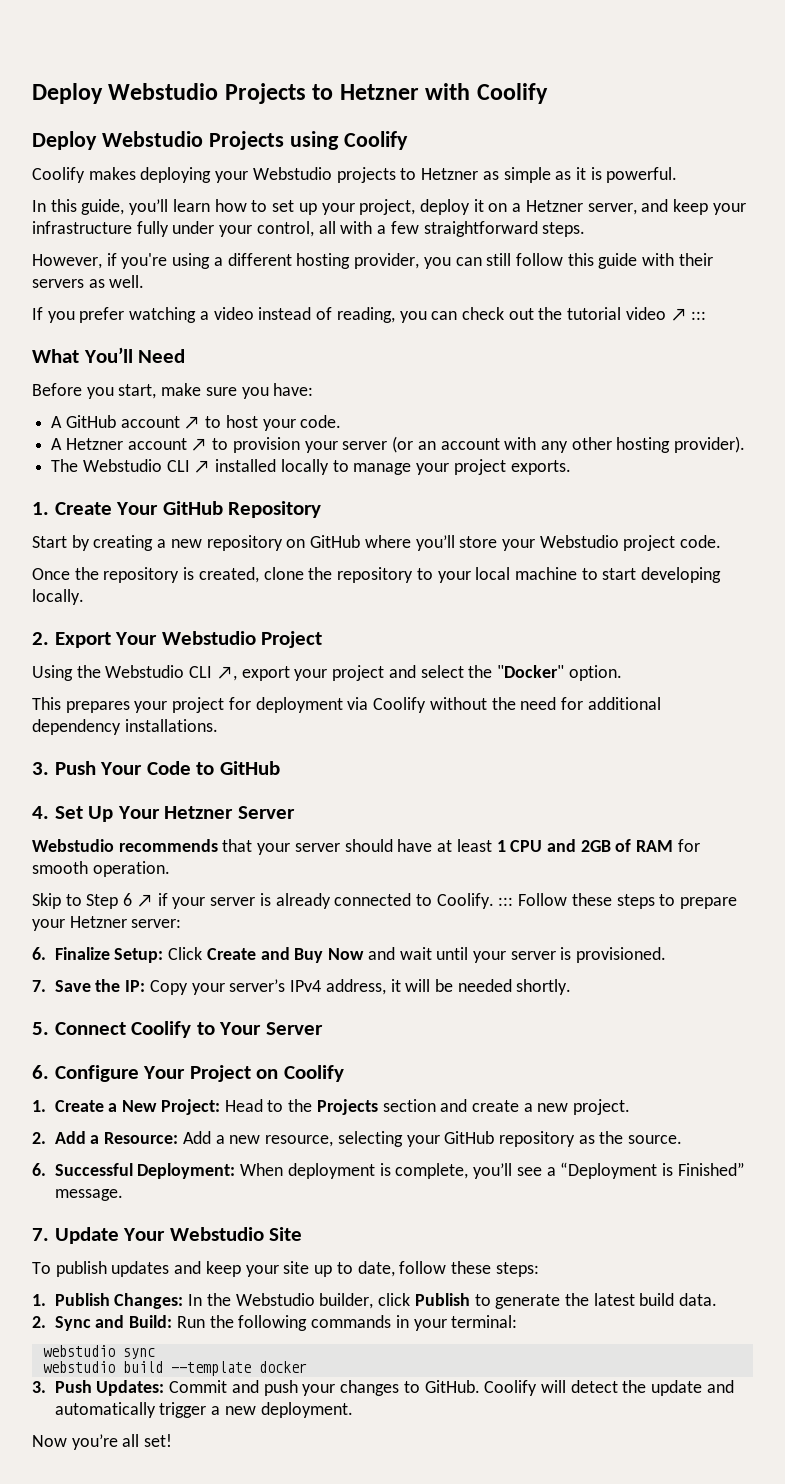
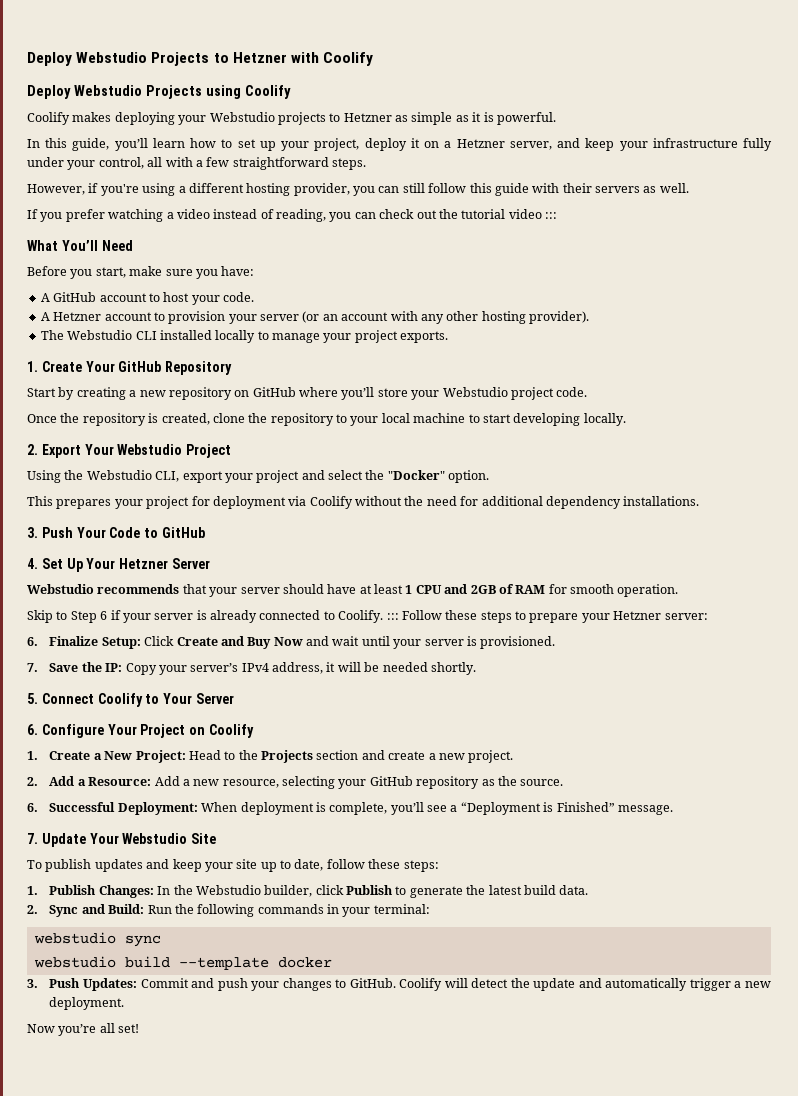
[670,308,687,321] ↗ -> (542, 214) none
[184,416,201,429] ↗ -> (147, 297) none
[191,438,208,451] ↗ -> (152, 316) none
[194,460,211,473] ↗ -> (157, 335) none
[189,666,237,681] CLI ↗, -> [155,471,180,482] CLI,
[136,894,153,907] ↗ -> (108, 615) none

